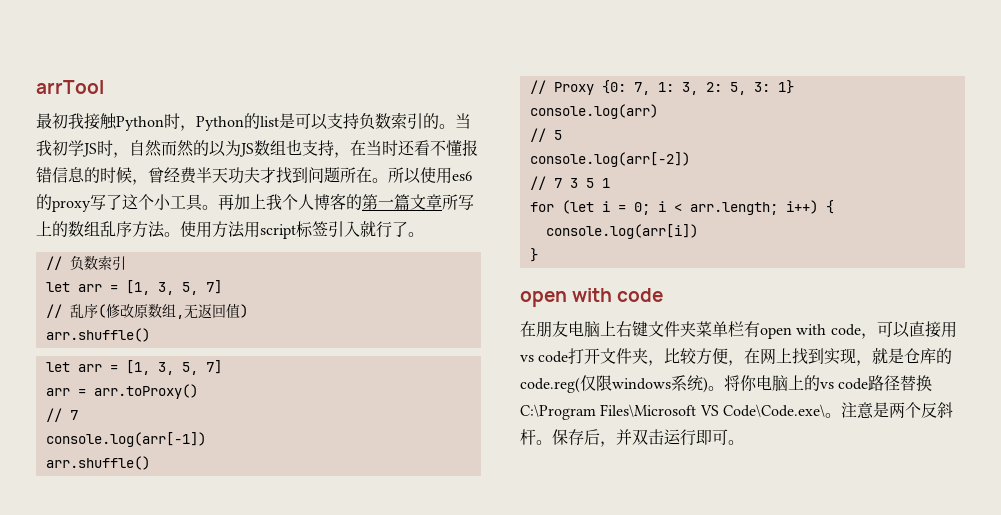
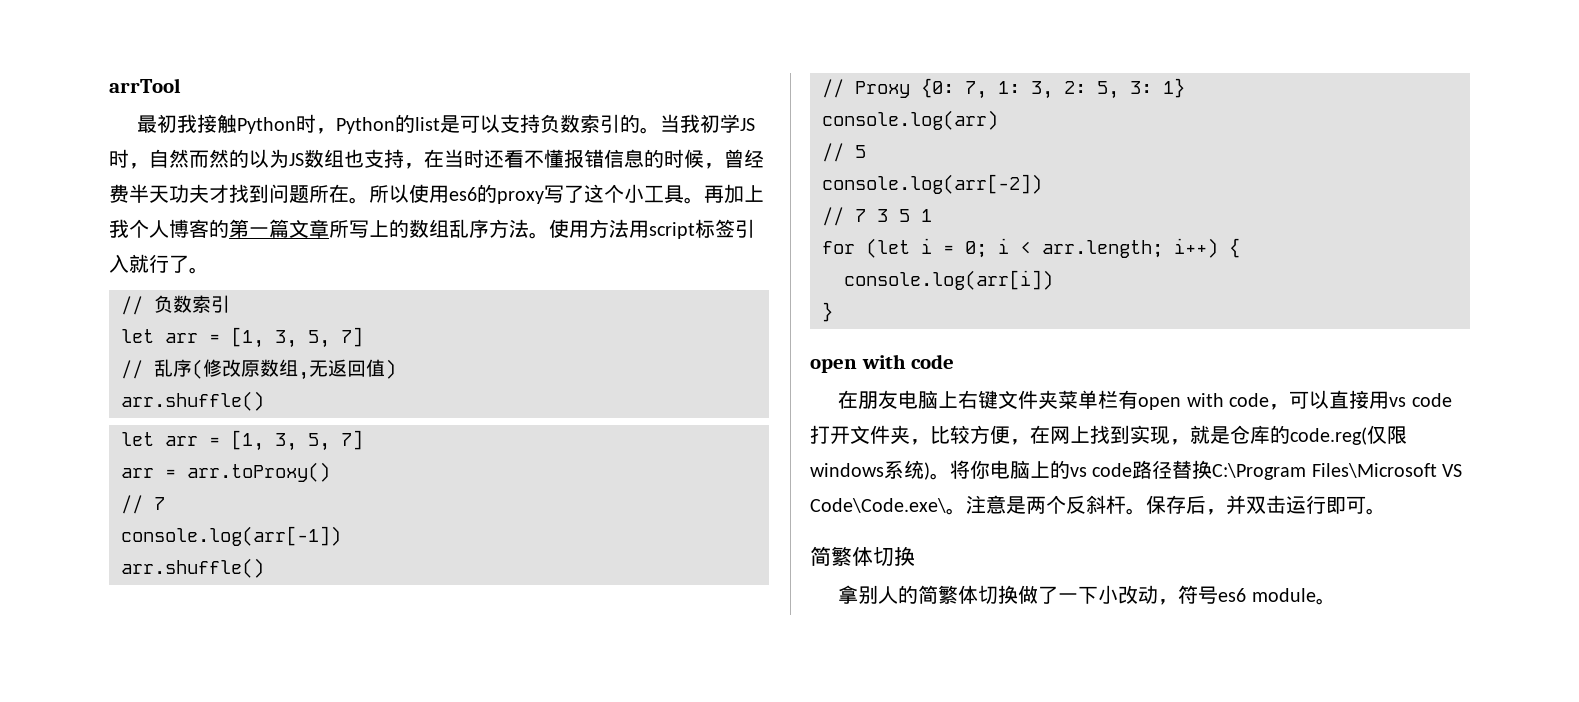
(744, 442) none -> [810,546,915,567] [838,585,1336,605] // 简繁体切换 // 拿别人的简繁体切换做了一下小改动，符号es6 module。

